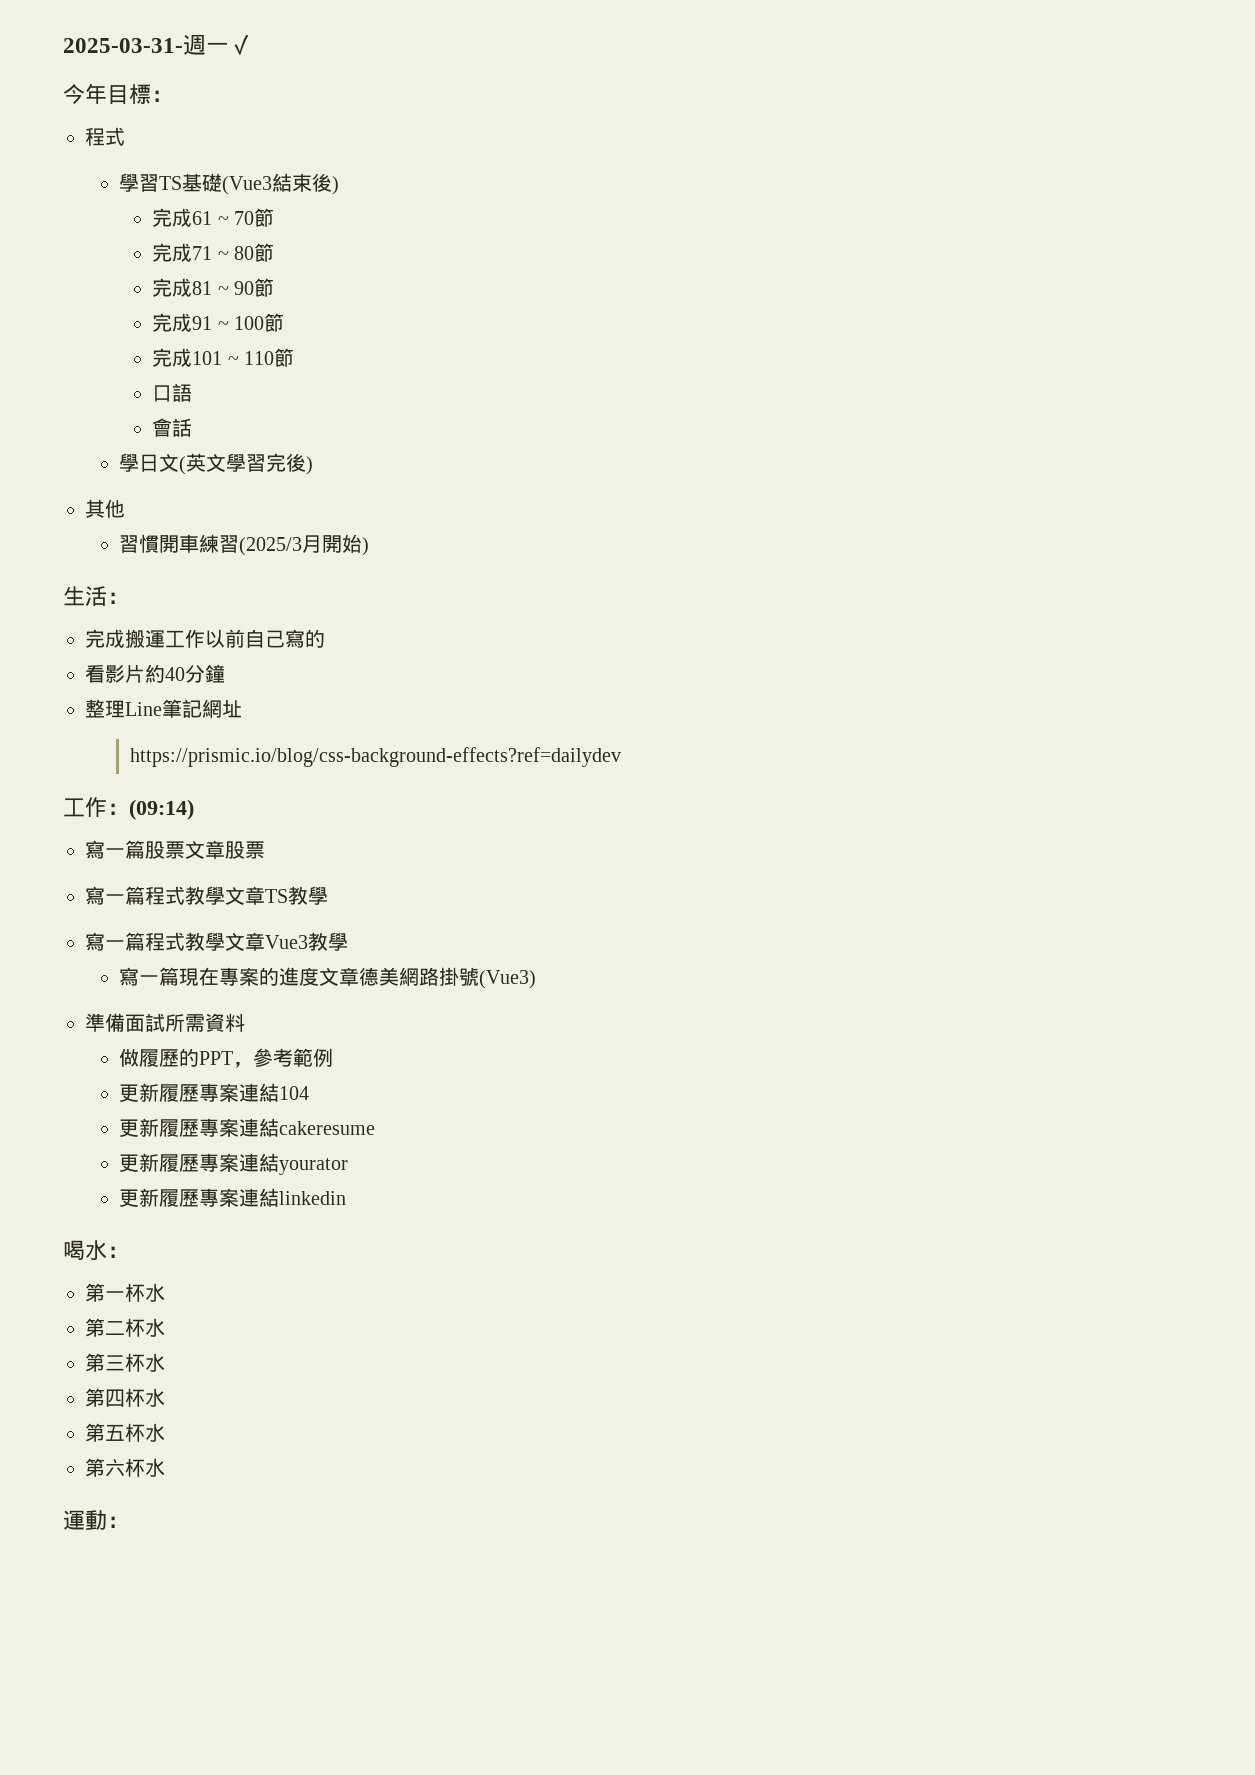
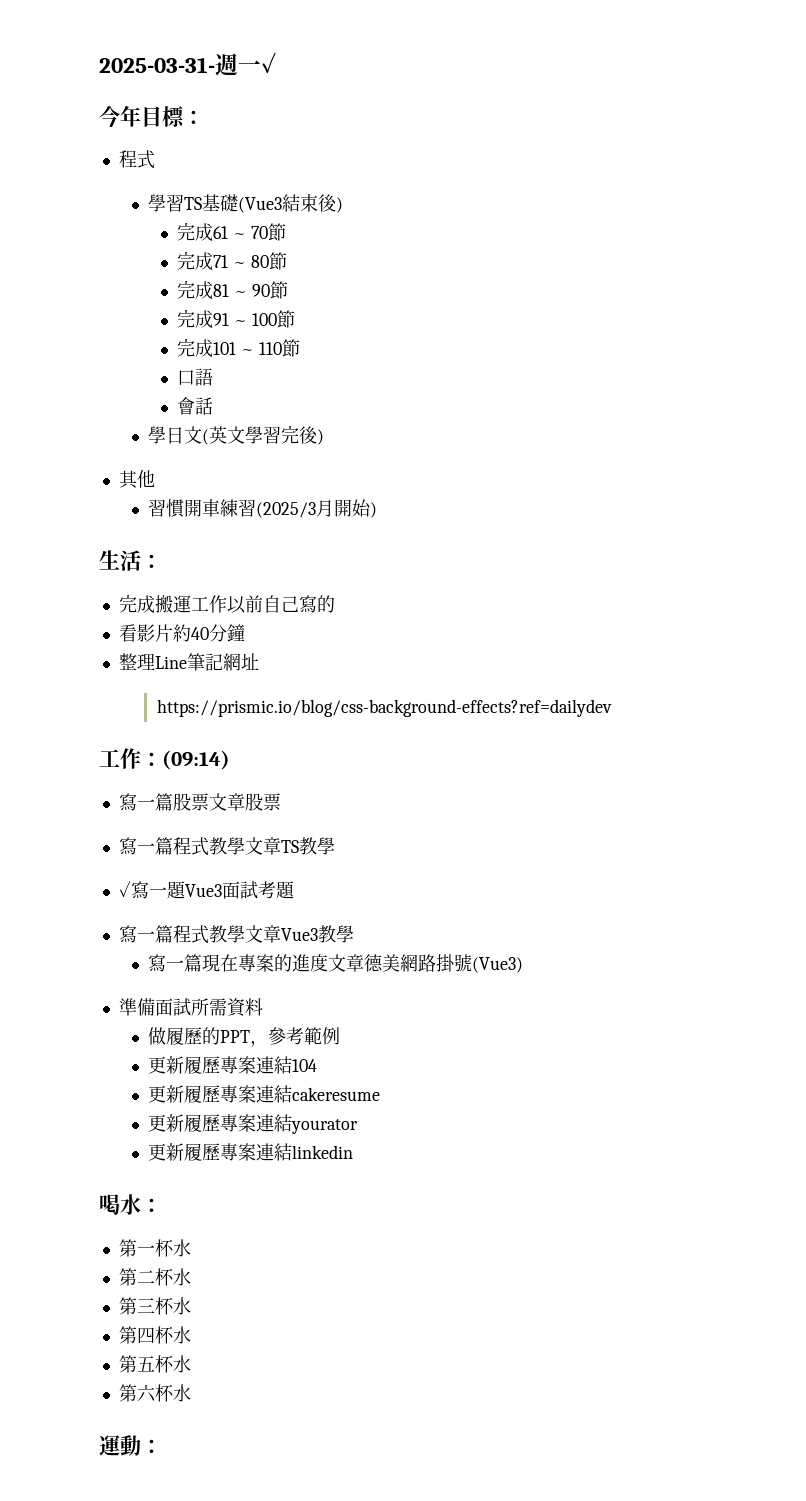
(328, 895) none -> [118,881,295,899] // ✓寫一題Vue3面試考題

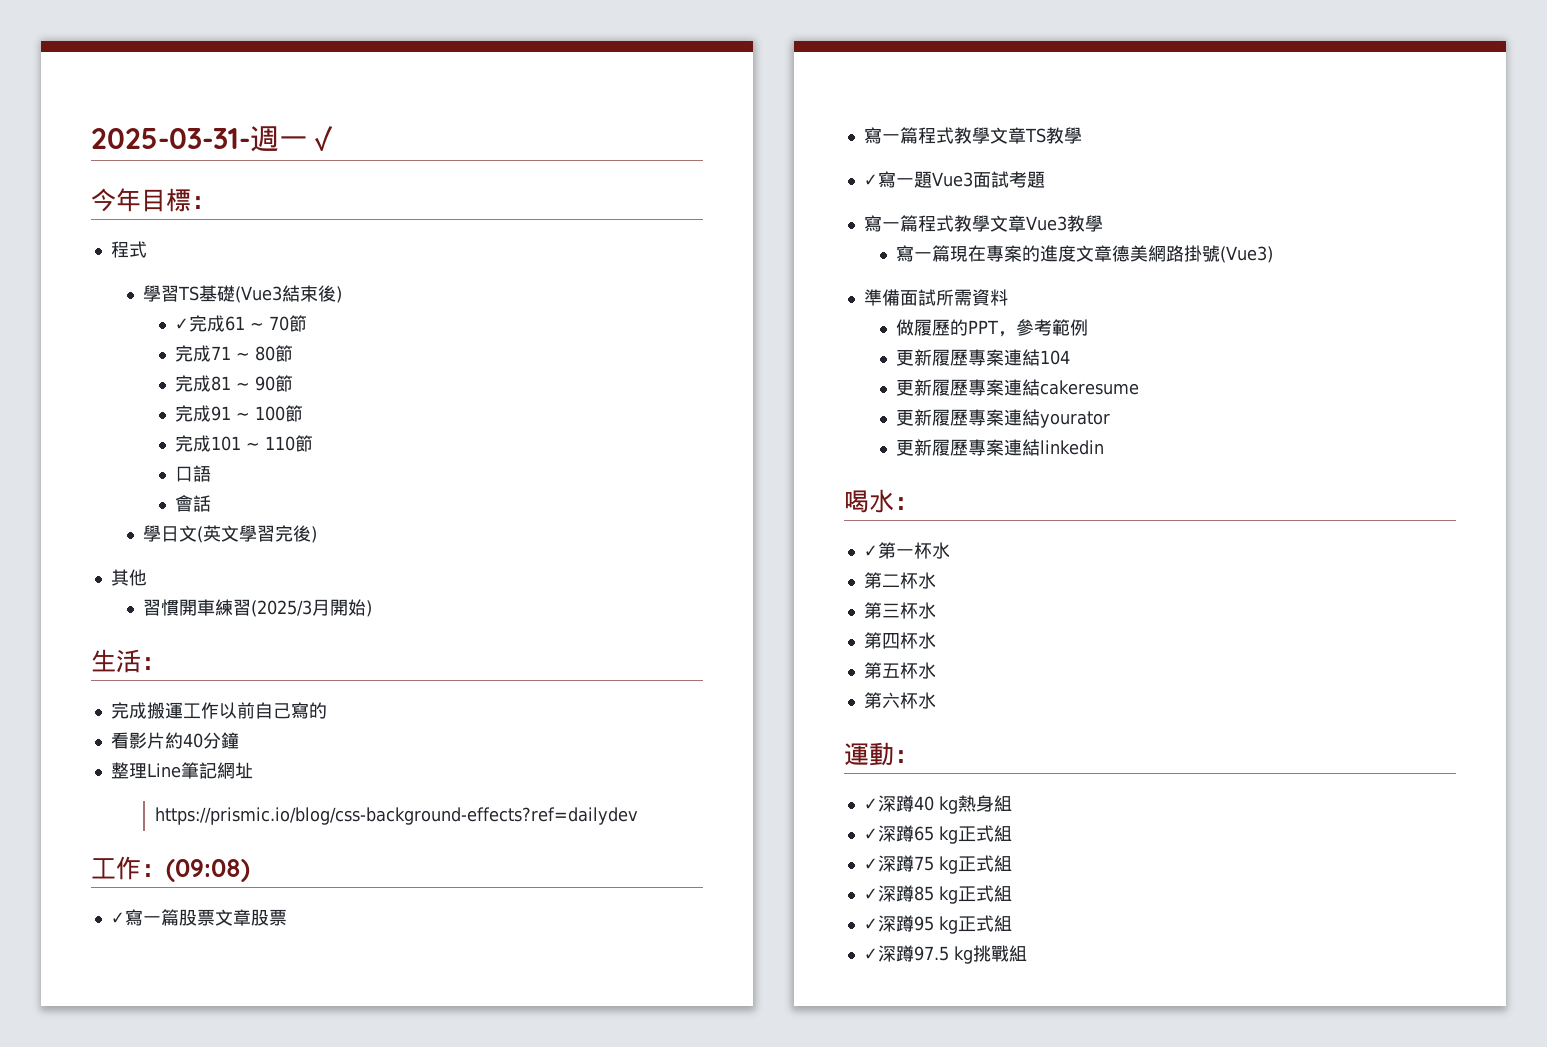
(343, 205) none -> [175,318,190,330] ✓
[162,750,230,770] (09:14) // -> [166,859,250,882] [110,912,125,924] (09:08) // ✓
(162, 1205) none -> [863,545,878,557] ✓
(162, 1446) none -> [863,795,1012,814] [863,825,1012,844] [863,855,1012,874] [863,885,1012,904] [863,915,1012,934] [863,945,1027,964] // ✓深蹲40 kg熱身組 // ✓深蹲65 kg正式組 // ✓深蹲75 kg正式組 // ✓深蹲85 kg正式組 // ✓深蹲95 kg正式組 // ✓深蹲97.5 kg挑戰組

